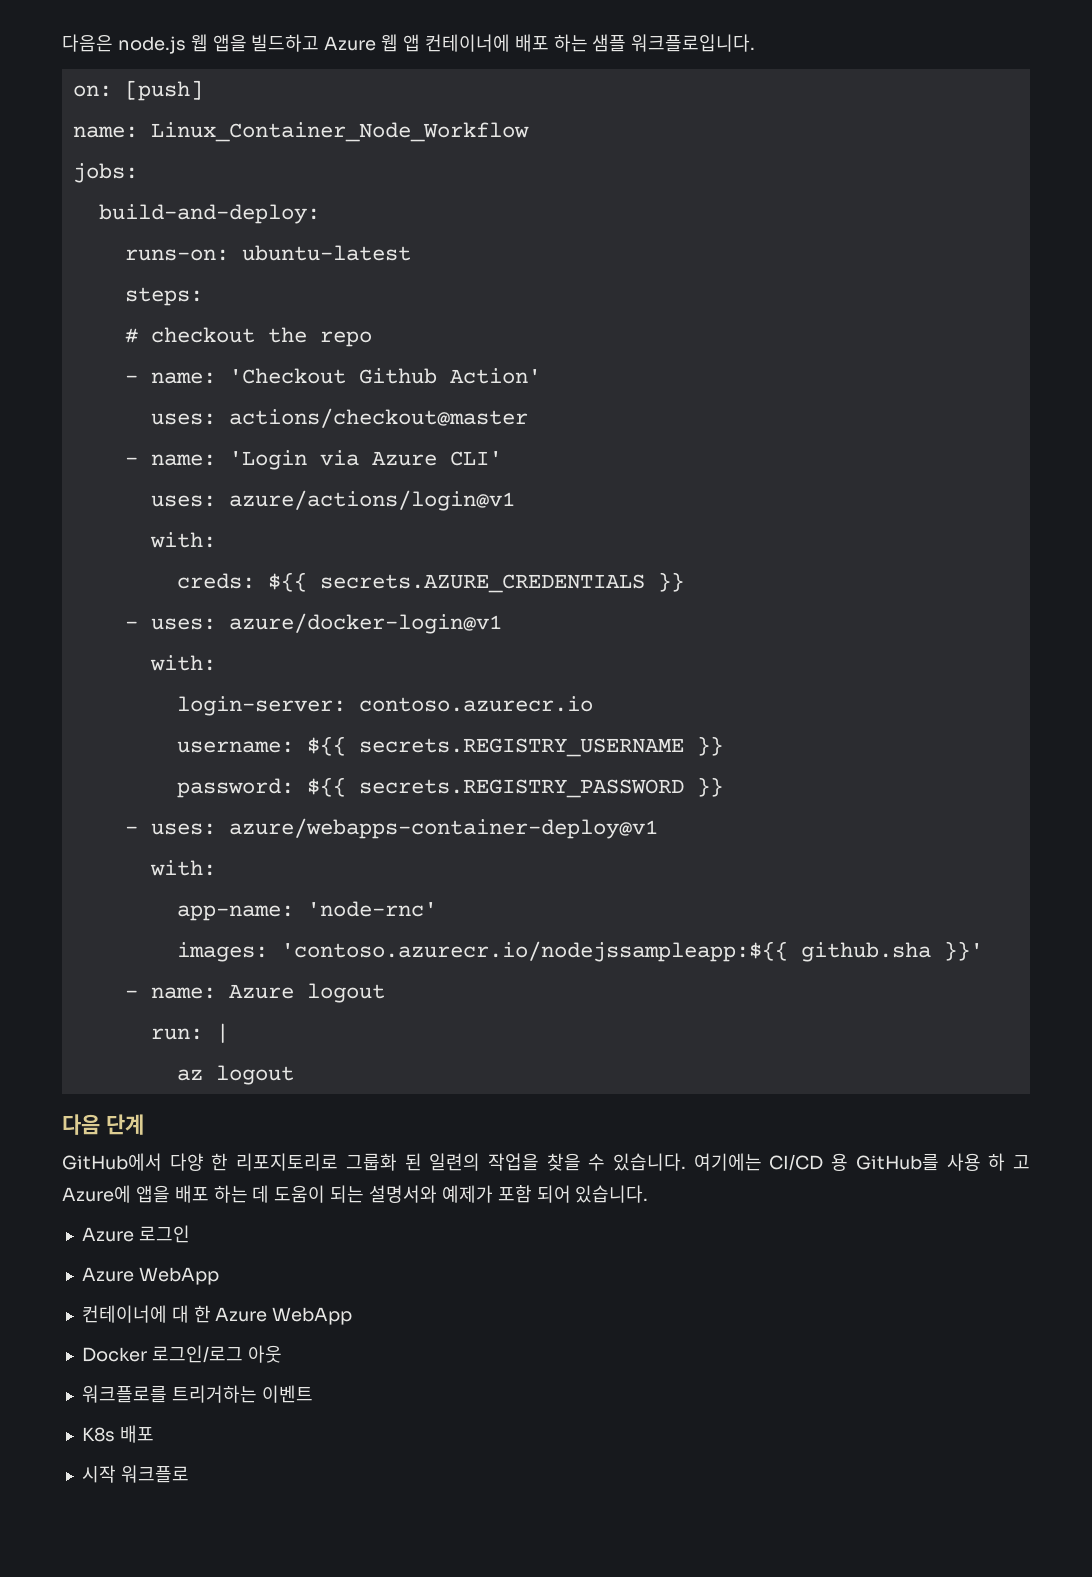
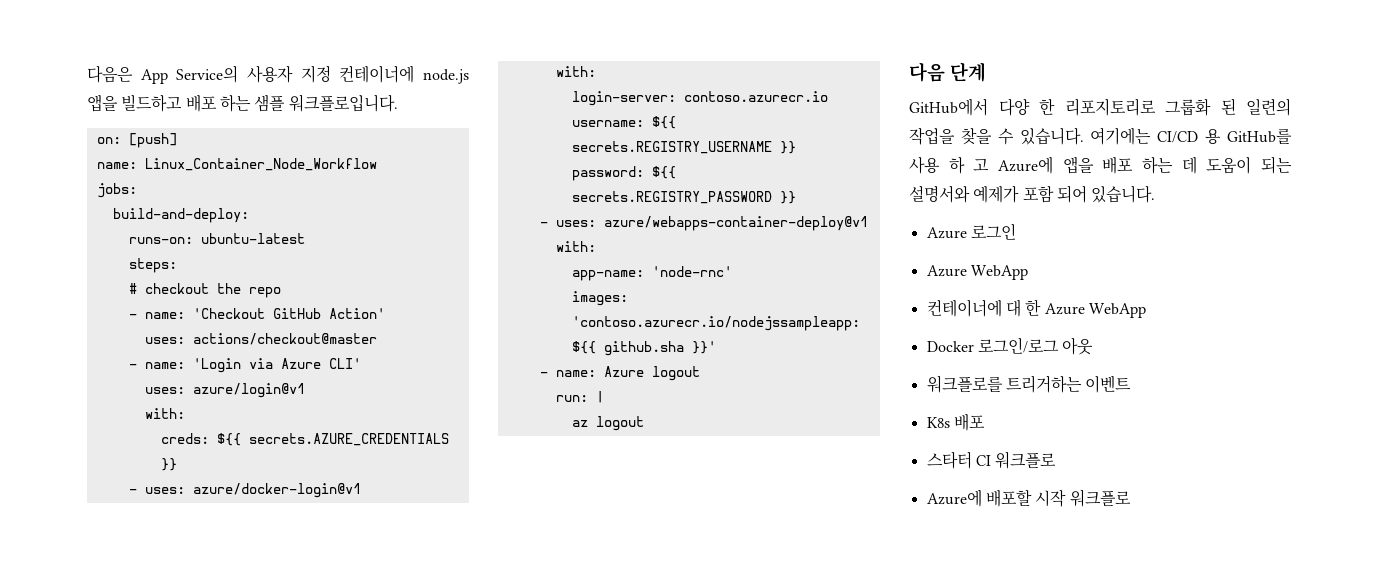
[117,34,510,54] node.js 웹 앱을 빌드하고 Azure 웹 앱 컨테이너에 -> [140,65,470,84] [87,94,183,112] App Service의 사용자 지정 컨테이너에 node.js 앱을 빌드하고
[358,368,437,384] Github -> [272,308,321,319] GitHub
[228,490,515,511] azure/actions/login@v1 -> [192,383,305,398] azure/login@v1
(154, 1434) none -> [926,451,1057,469] [926,489,1032,507] 스타터 CI 워크플로 // Azure에 배포할

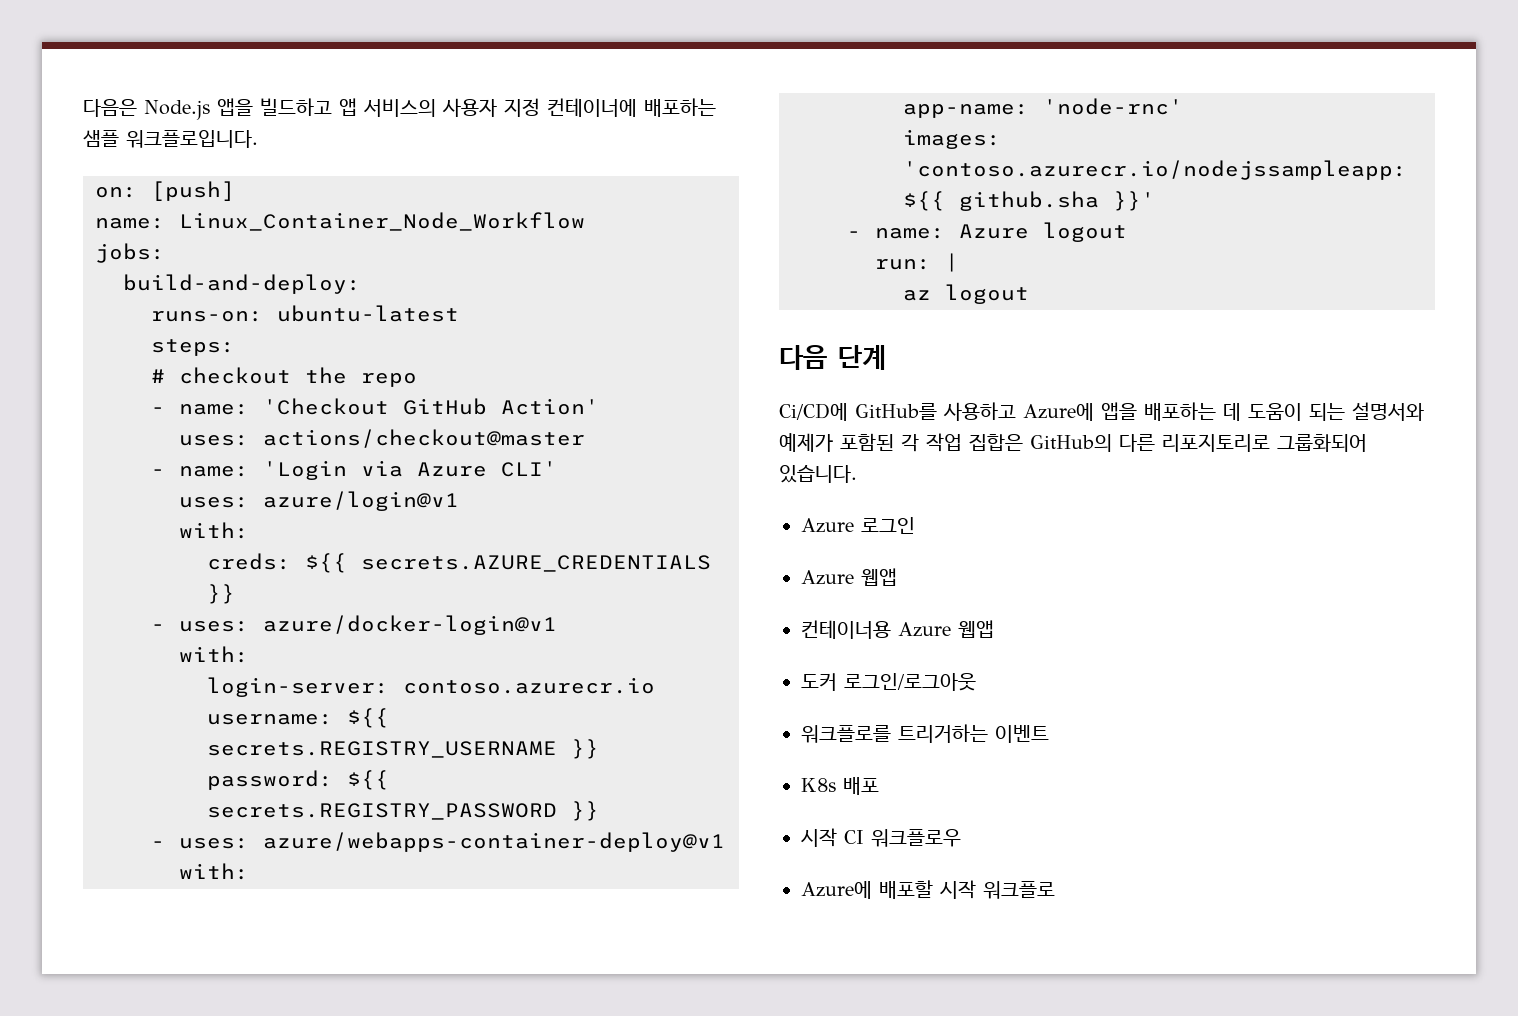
[140,65,470,84] [87,94,251,112] App Service의 사용자 지정 컨테이너에 node.js 앱을 빌드하고 배포 하는 -> [144,98,716,120] Node.js 앱을 빌드하고 앱 서비스의 사용자 지정 컨테이너에 배포하는
[909,98,1291,116] [909,127,1292,145] [909,156,1173,174] GitHub에서 다양 한 리포지토리로 그룹화 된 일련의 작업을 찾을 수 있습니다. 여기에는 CI/CD 용 GitHub를 사용 하 고 Azure에 앱을 배포 하는 -> [779,402,1216,421] Ci/CD에 GitHub를 사용하고 Azure에 앱을 배포하는
[1022,185,1156,203] [926,223,1016,240] [926,265,1028,280] [926,299,1146,318] [926,337,1094,355] 포함 되어 있습니다. // Azure 로그인 // Azure WebApp // 컨테이너에 대 한 Azure WebApp // Docker 로그인/로그 아웃 -> [840,433,1367,452] [779,465,857,483] [801,517,915,534] [801,568,897,586] [801,620,994,639] [801,673,976,691] 포함된 각 작업 집합은 GitHub의 다른 리포지토리로 그룹화되어 있습니다. // Azure 로그인 // Azure 웹앱 // 컨테이너용 Azure 웹앱 // 도커 로그인/로그아웃
[926,451,1057,469] 스타터 CI 워크플로 -> [801,828,961,847] 시작 CI 워크플로우

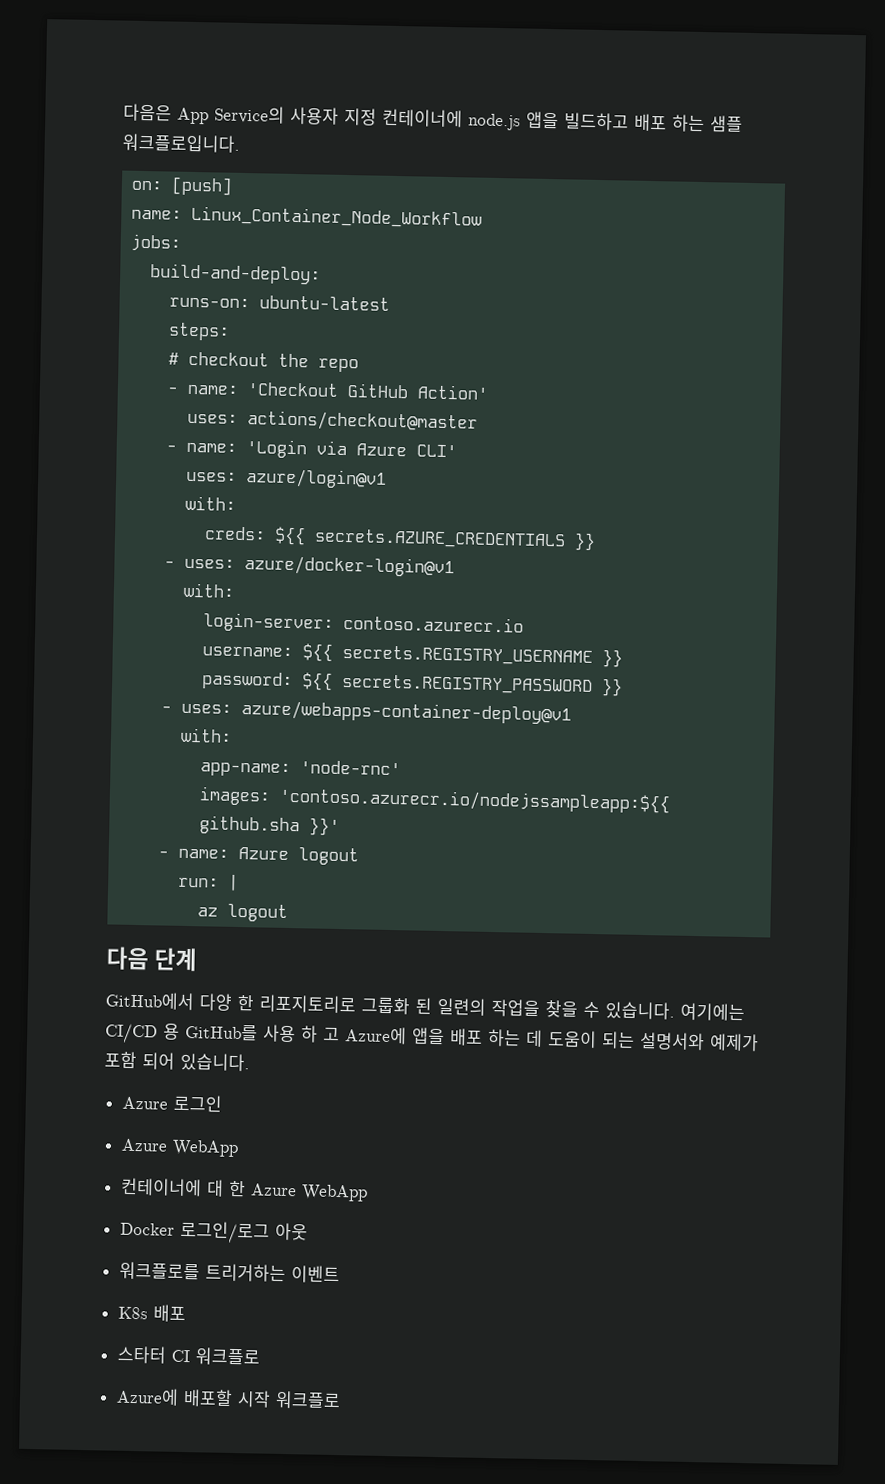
[144,98,716,120] Node.js 앱을 빌드하고 앱 서비스의 사용자 지정 컨테이너에 배포하는 -> [177,105,705,133] App Service의 사용자 지정 컨테이너에 node.js 앱을 빌드하고 배포 하는
[779,402,1216,421] Ci/CD에 GitHub를 사용하고 Azure에 앱을 배포하는 -> [105,991,745,1022] [105,1022,521,1047] GitHub에서 다양 한 리포지토리로 그룹화 된 일련의 작업을 찾을 수 있습니다. 여기에는 CI/CD 용 GitHub를 사용 하 고 Azure에 앱을 배포 하는
[840,433,1367,452] [779,465,857,483] [801,517,915,534] [801,568,897,586] [801,620,994,639] [801,673,976,691] 포함된 각 작업 집합은 GitHub의 다른 리포지토리로 그룹화되어 있습니다. // Azure 로그인 // Azure 웹앱 // 컨테이너용 Azure 웹앱 // 도커 로그인/로그아웃 -> [104,1051,250,1072] [121,1094,222,1113] [120,1138,239,1158] [120,1177,368,1202] [119,1220,308,1244] 포함 되어 있습니다. // Azure 로그인 // Azure WebApp // 컨테이너에 대 한 Azure WebApp // Docker 로그인/로그 아웃
[801,828,961,847] 시작 CI 워크플로우 -> [116,1345,261,1366] 스타터 CI 워크플로

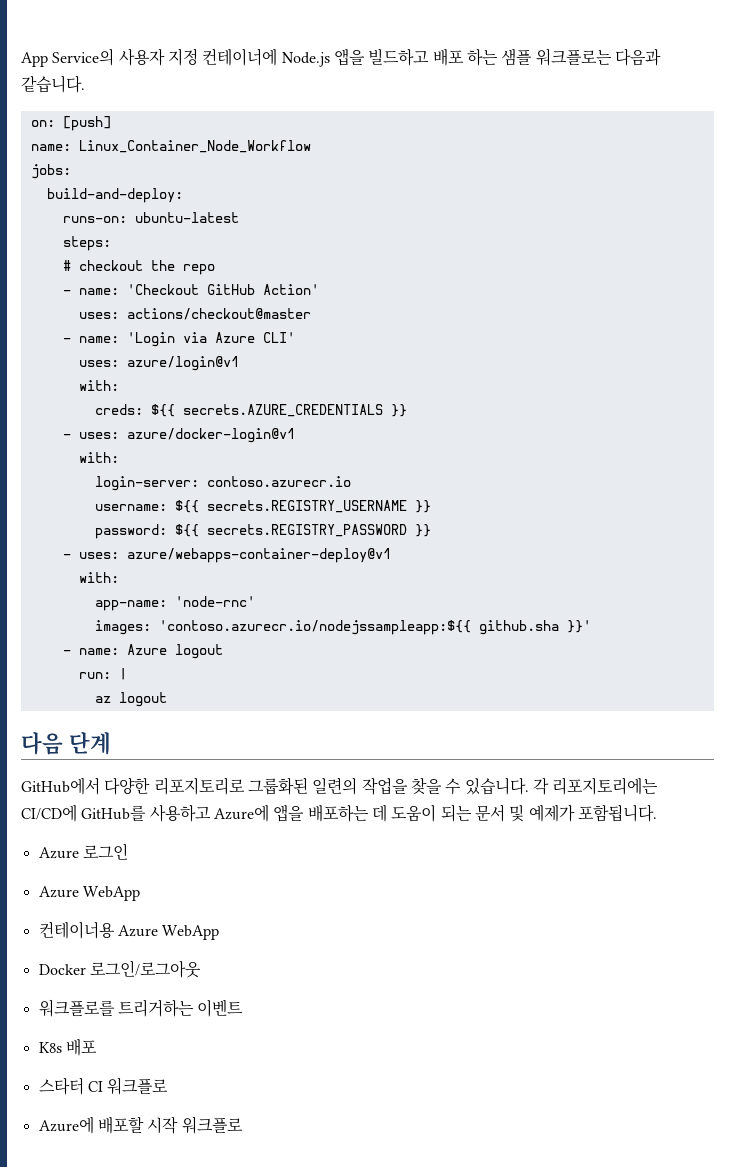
[123,103,172,122] 다음은 -> (21, 59) none
[468,113,521,131] node.js -> [281,52,330,67] Node.js
[122,133,240,153] 워크플로입니다. -> [535,48,661,66] [21,75,85,93] 워크플로는 다음과 같습니다.
[199,993,432,1015] 다양 한 리포지토리로 그룹화 된 -> [104,777,308,795] 다양한 리포지토리로 그룹화된
[680,1002,745,1022] [105,1022,759,1052] [104,1051,250,1072] 여기에는 CI/CD 용 GitHub를 사용 하 고 Azure에 앱을 배포 하는 데 도움이 되는 설명서와 예제가 포함 되어 있습니다. -> [532,777,659,795] [21,804,657,822] 각 리포지토리에는 CI/CD에 GitHub를 사용하고 Azure에 앱을 배포하는 데 도움이 되는 문서 및 예제가 포함됩니다.
[120,1177,246,1198] 컨테이너에 대 한 -> [38,921,115,939] 컨테이너용
[179,1220,308,1244] 로그인/로그 아웃 -> [89,960,201,978] 로그인/로그아웃

